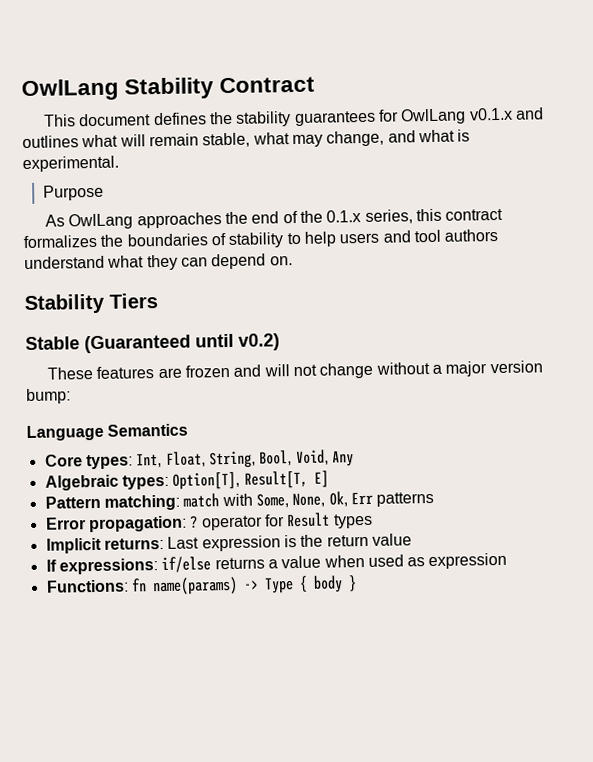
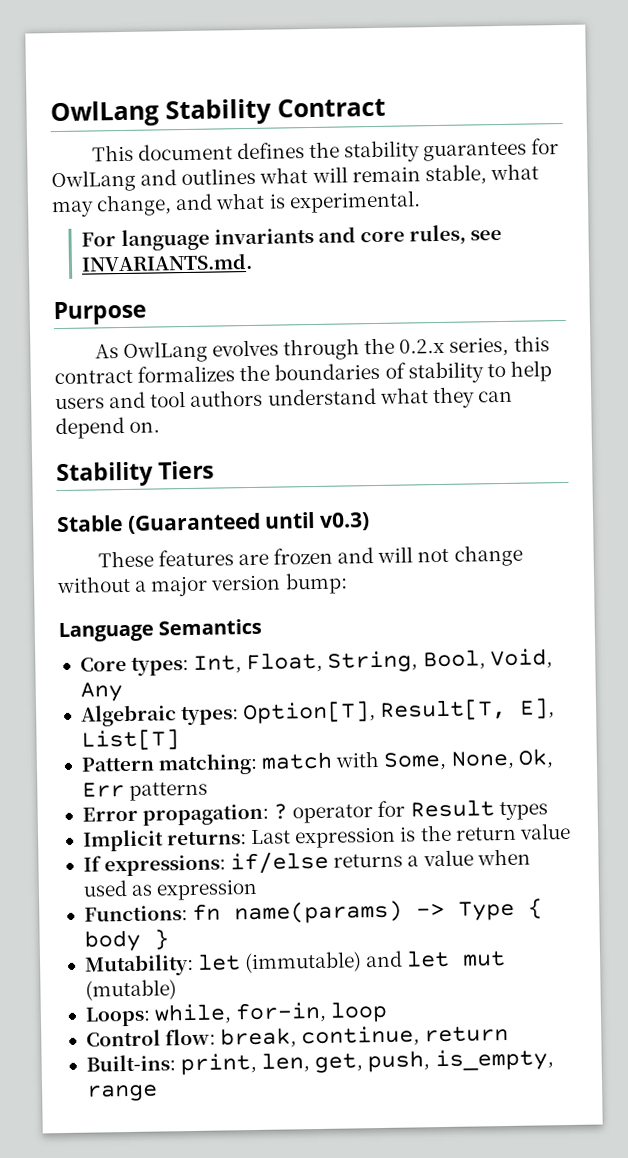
[468,107,513,121] v0.1.x -> (136, 181) none
[42,184,104,201] [45,210,362,230] Purpose // As OwlLang approaches the end of the 0.1.x -> [81,224,503,252] [81,252,254,272] [53,300,147,326] [94,337,446,364] For language invariants and core rules, see INVARIANTS.md. // Purpose // As OwlLang evolves through the 0.2.x
[238,333,280,351] v0.2) -> [319,512,371,531] v0.3)
[313,470,329,488] E] -> [519,698,556,719] [80,729,180,751] E], List[T]
(357, 583) none -> [83,949,507,977] [84,979,177,1001] [84,1000,389,1027] [85,1025,510,1049] [85,1048,554,1076] [86,1084,158,1102] // Mutability: let (immutable) and let mut (mutable) // Loops: while, for-in, loop // Control flow: break, continue, return // Built-ins: print, len, get, push, is_empty, range

